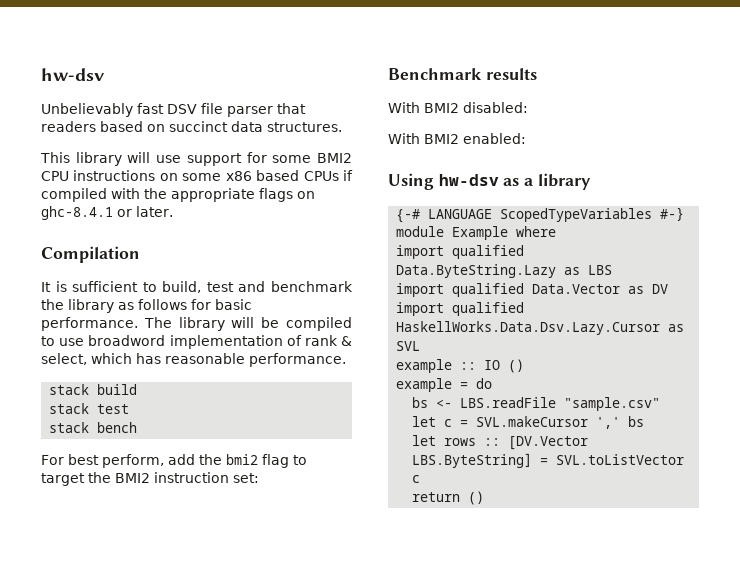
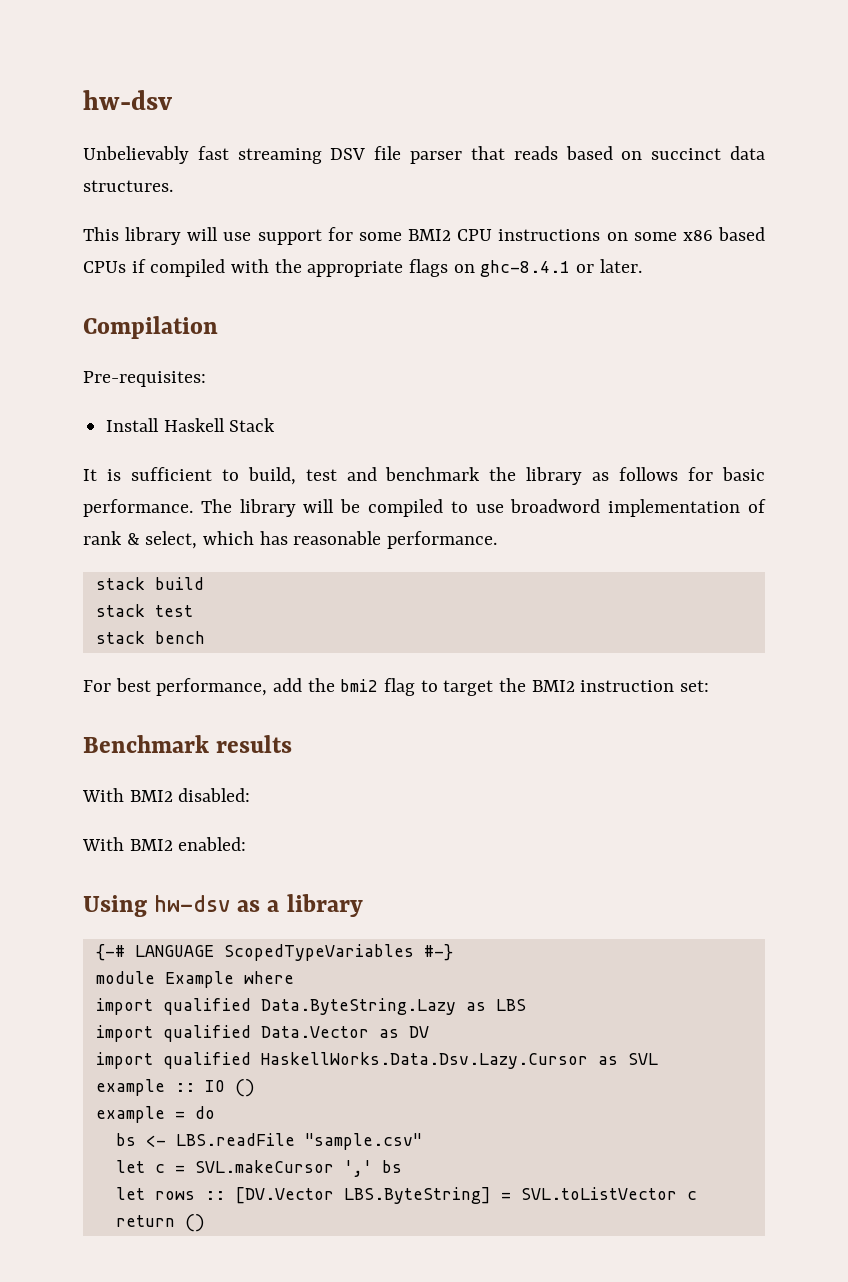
(164, 108) none -> [237,148,322,164] streaming
[41,121,96,132] readers -> [513,146,558,160] reads
(140, 254) none -> [83,371,206,387] [106,418,276,432] // Pre-requisites: // Install Haskell Stack
[102,454,164,468] perform, -> [156,678,268,696] performance,

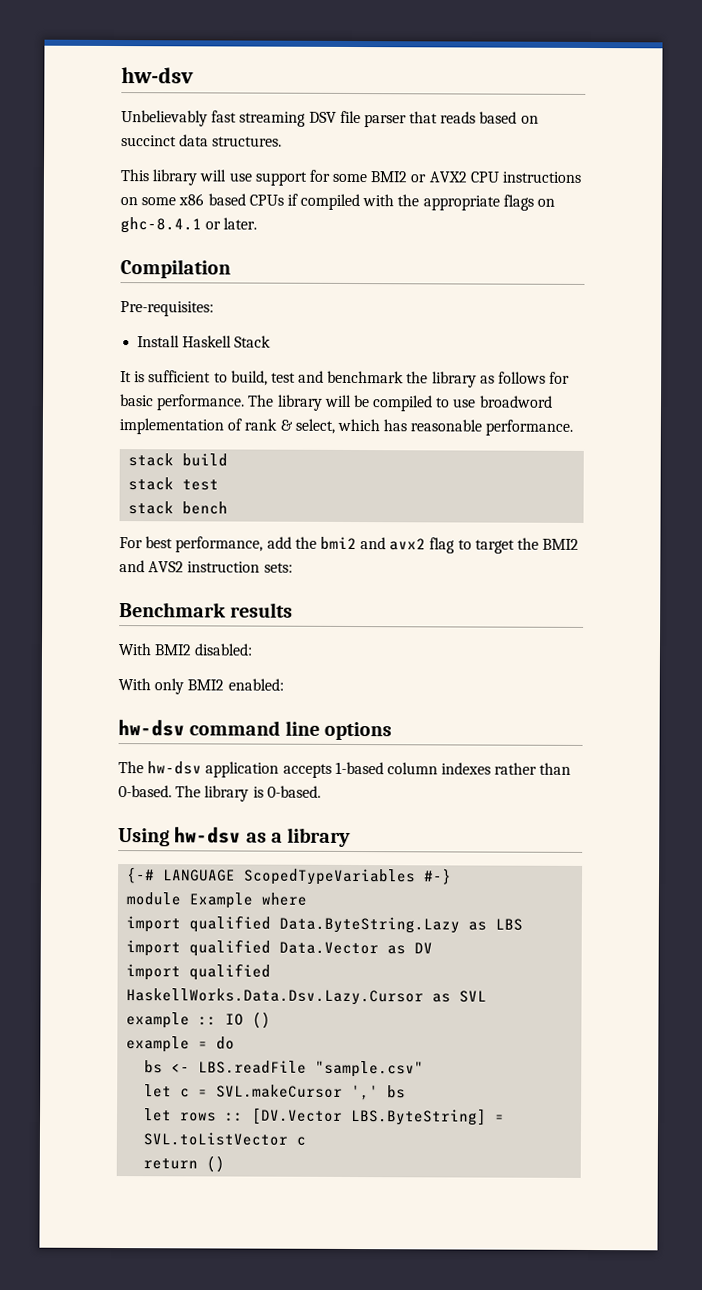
(452, 235) none -> [410,171,467,183] or AVX2
(379, 685) none -> [360,537,427,551] and avx2
[580,680,710,692] instruction set: -> [119,560,293,573] and AVS2 instruction sets:
(124, 844) none -> [154,678,185,695] only
(247, 844) none -> [118,719,392,741] [118,761,572,778] [118,785,321,802] // hw-dsv command line options // The hw-dsv application accepts 1-based column indexes rather than 0-based. The library is 0-based.

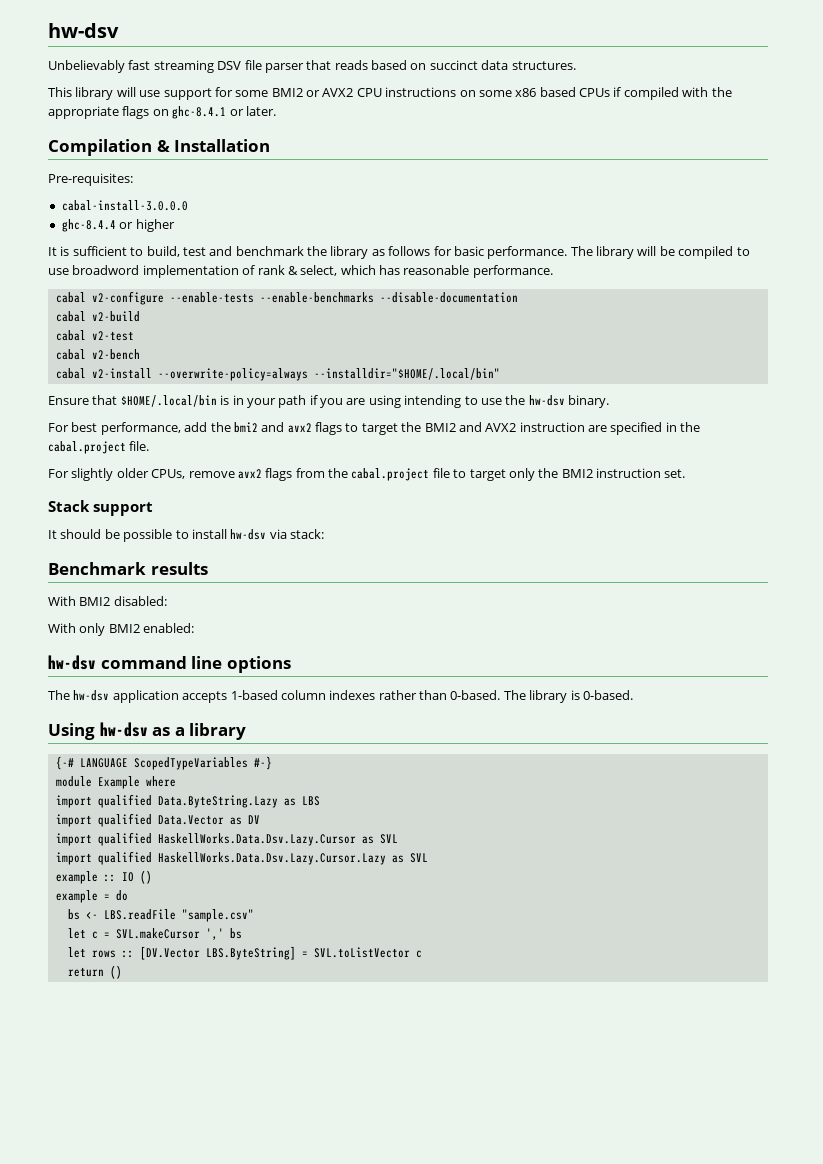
(231, 269) none -> [156,139,271,152] & Installation
[137,335,272,348] Install Haskell Stack -> [61,200,188,211] [61,219,175,232] cabal-install-3.0.0.0 // ghc-8.4.4 or higher
[128,453,229,467] [128,477,220,491] [128,501,229,515] stack build // stack test // stack bench -> [55,291,518,305] [55,311,140,322] [55,330,134,341] [55,349,140,360] [55,368,500,381] [48,395,609,408] cabal v2-configure --enable-tests --enable-benchmarks --disable-documentation // cabal v2-build // cabal v2-test // cabal v2-bench // cabal v2-install --overwrite-policy=always --installdir="$HOME/.local/bin" // Ensure that $HOME/.local/bin is in your path if you are using intending to use the hw-dsv binary.
[429,537,456,554] flag -> [315,422,342,435] flags
[148,561,293,573] AVS2 instruction sets: -> [485,422,701,435] [48,441,150,454] [48,468,686,481] [48,500,153,516] [48,529,324,542] AVX2 instruction are specified in the cabal.project file. // For slightly older CPUs, remove avx2 flags from the cabal.project file to target only the BMI2 instruction set. // Stack support // It should be possible to install hw-dsv via stack:
(488, 996) none -> [55,851,428,865] // import qualified HaskellWorks.Data.Dsv.Lazy.Cursor.Lazy as SVL

